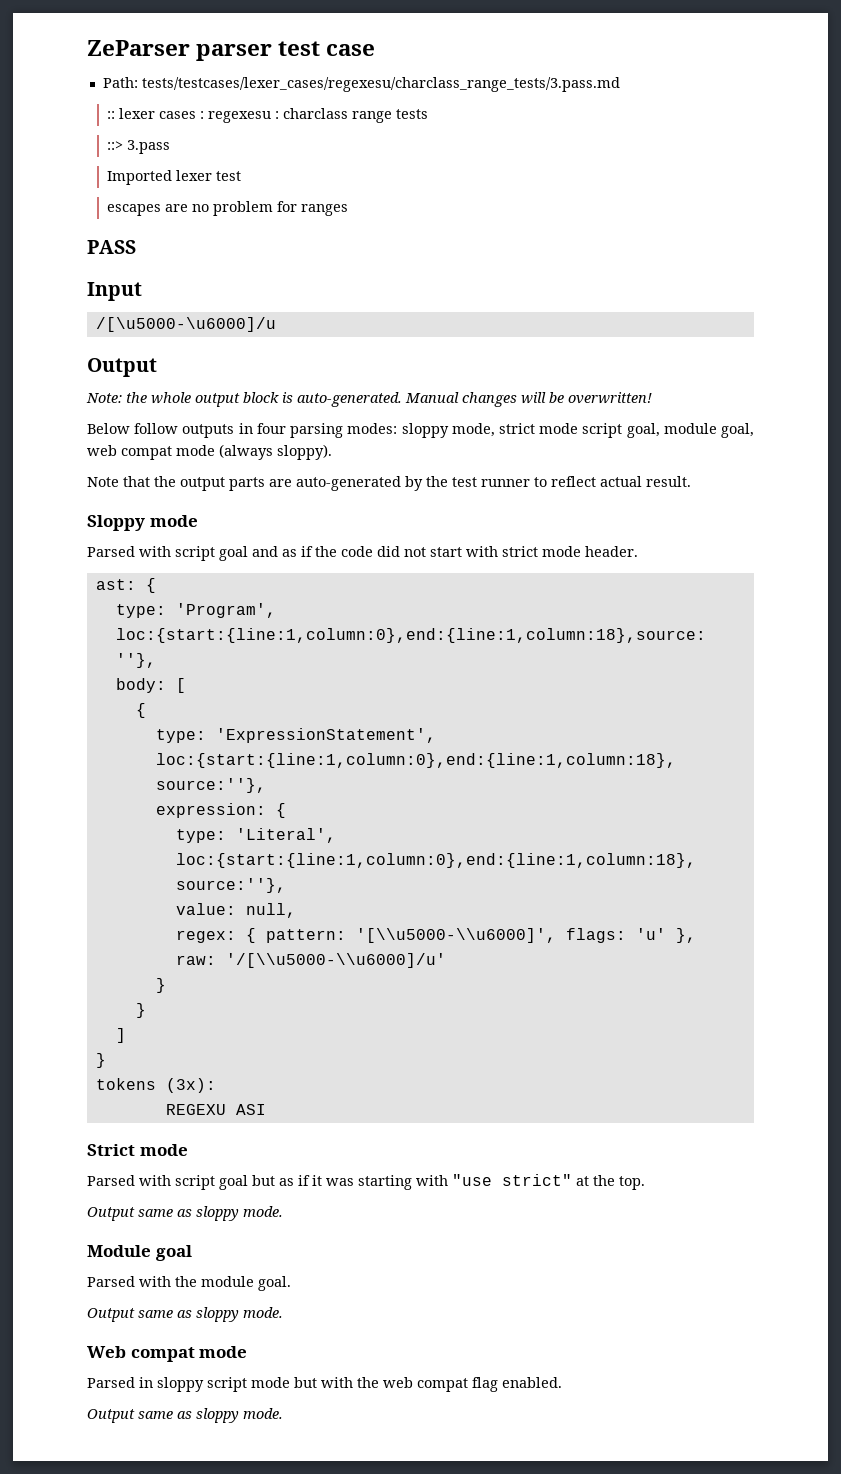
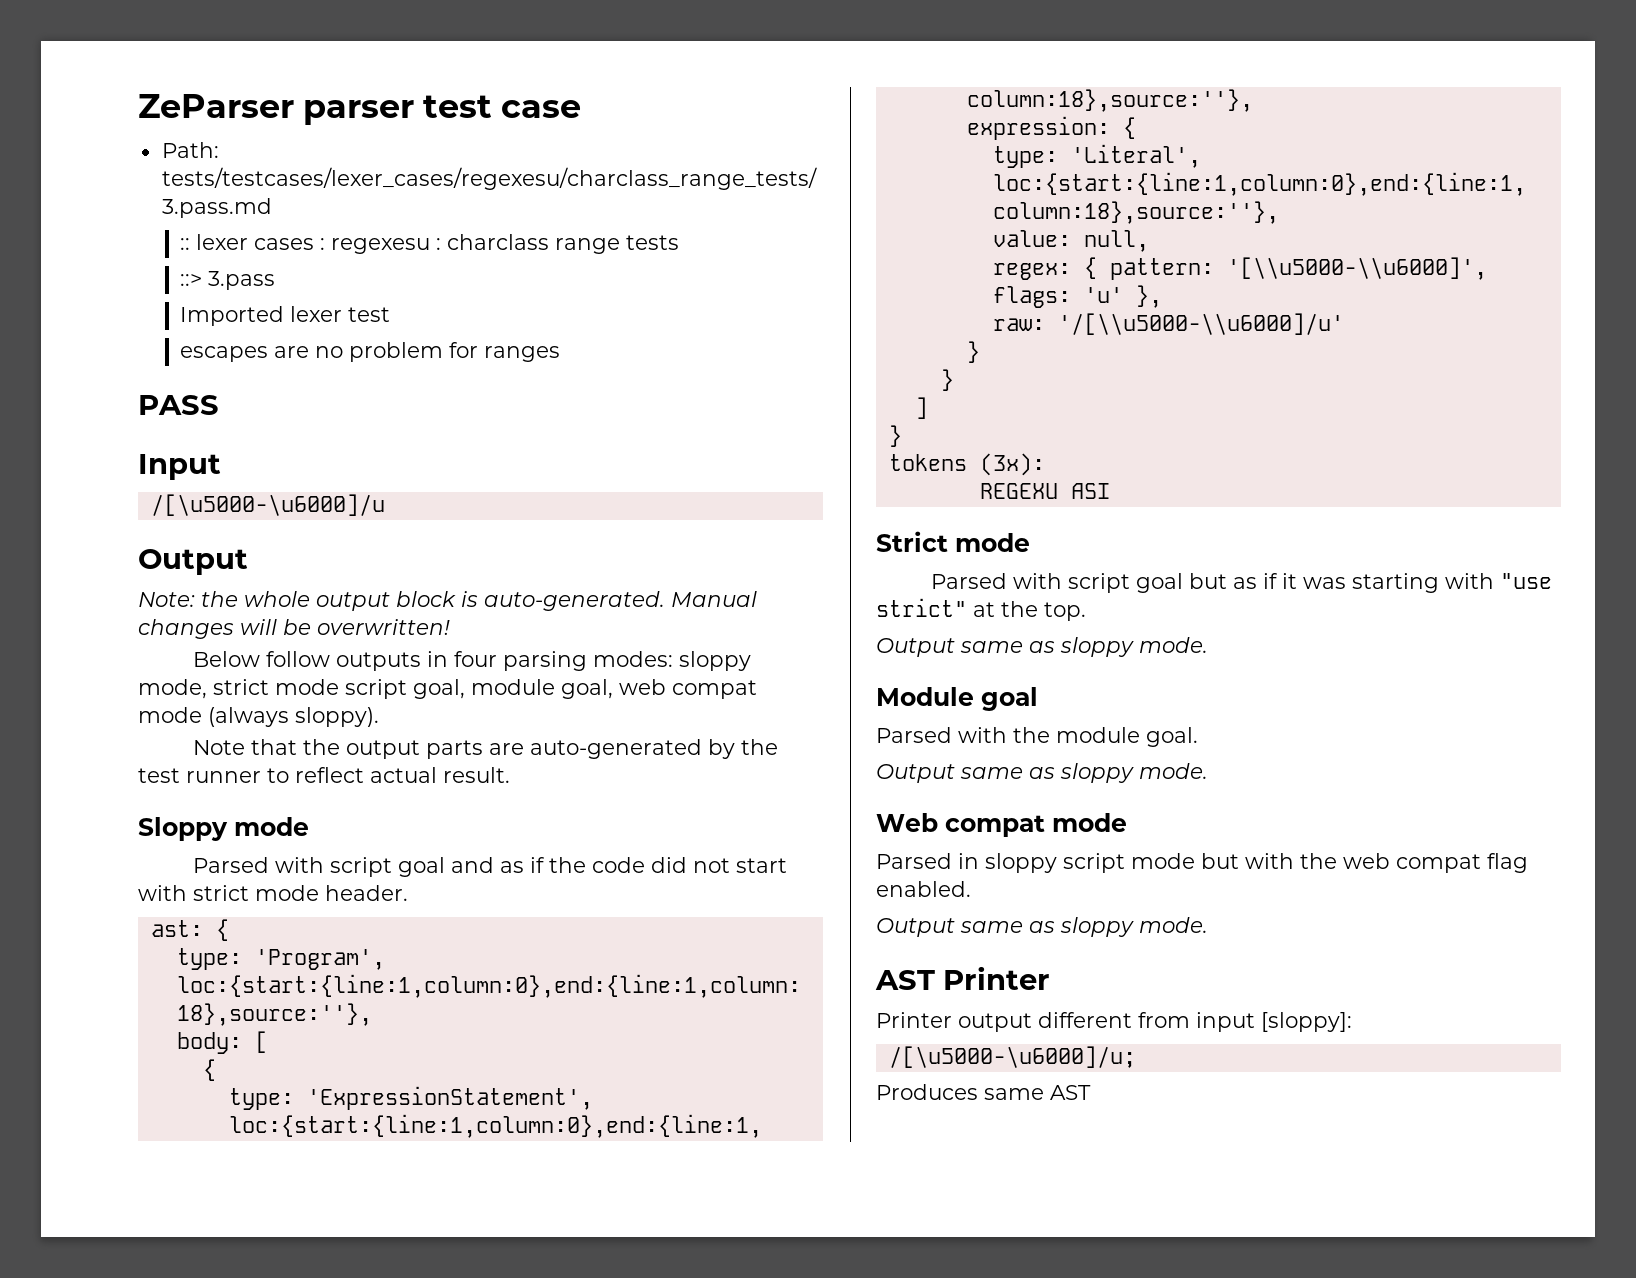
(283, 1413) none -> [875,966,1050,990] [876,1012,1352,1032] [888,1046,1136,1068] [876,1084,1091,1100] // AST Printer // Printer output different from input [sloppy]: // /[\u5000-\u6000]/u; // Produces same AST

